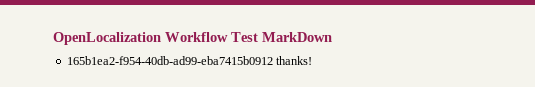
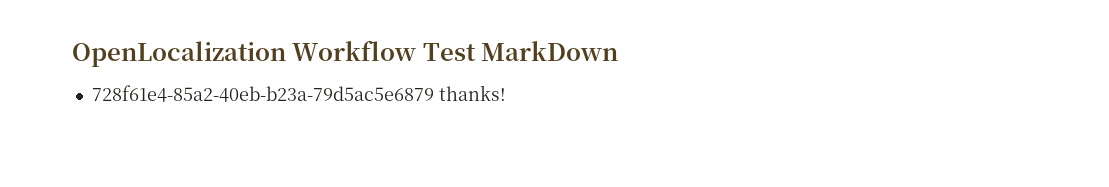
[66,56,273,65] 165b1ea2-f954-40db-ad99-eba7415b0912 -> [91,85,434,102] 728f61e4-85a2-40eb-b23a-79d5ac5e6879

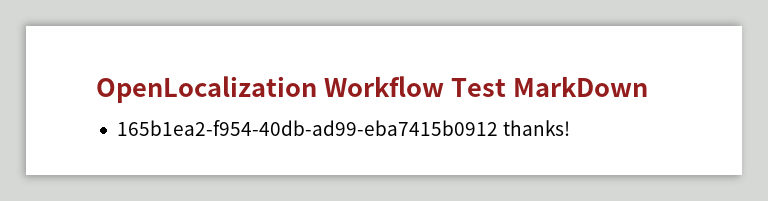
[91,85,434,102] 728f61e4-85a2-40eb-b23a-79d5ac5e6879 -> [116,120,498,136] 165b1ea2-f954-40db-ad99-eba7415b0912

